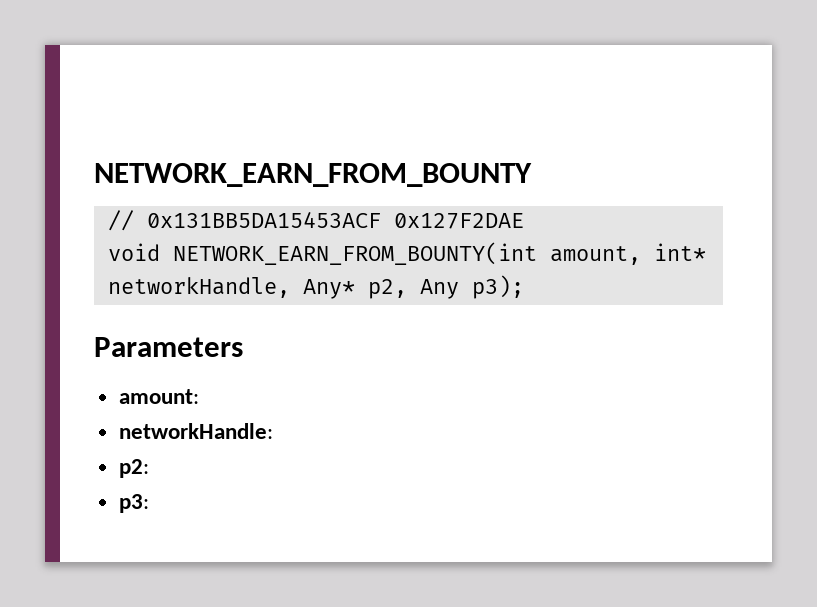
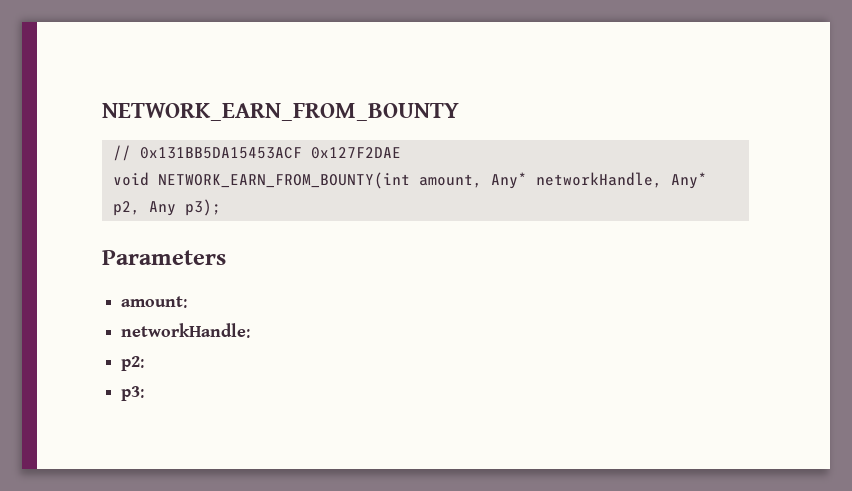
[653,243,706,261] int* -> [490,172,527,189] Any*

